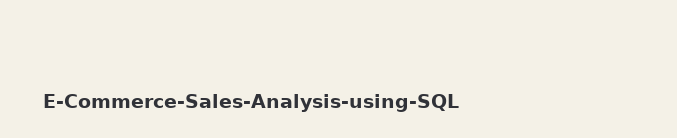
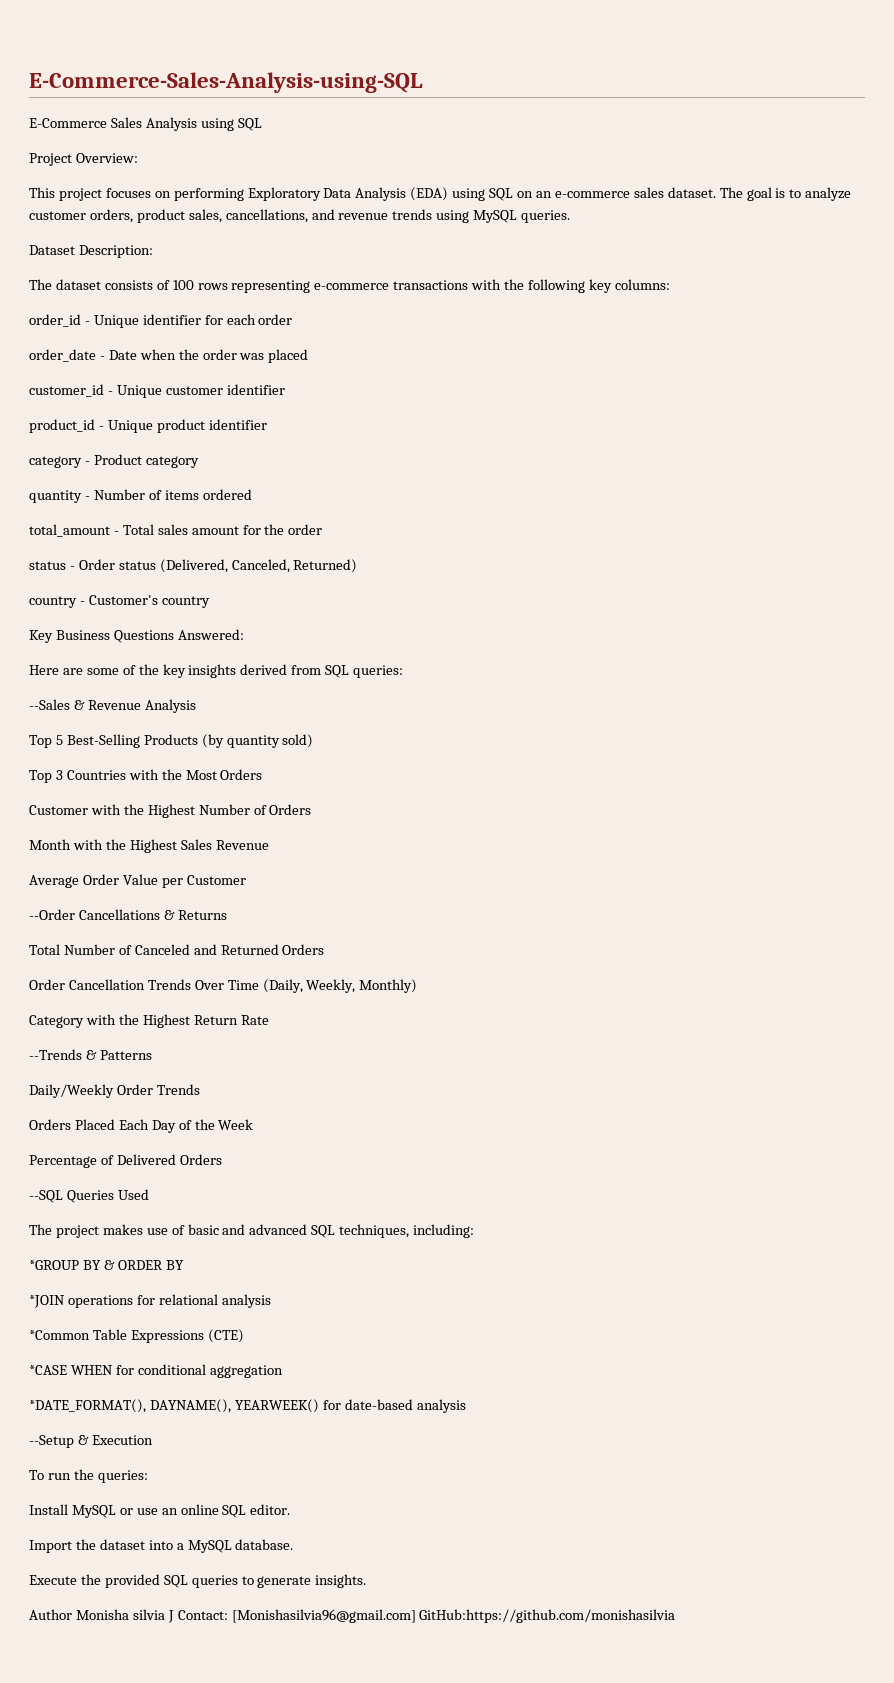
(459, 103) none -> [29,117,262,131] [29,153,138,166] [29,187,852,201] [29,209,571,223] [29,245,153,258] [29,279,670,293] [29,314,293,328] [29,349,309,363] [29,384,285,398] [29,419,267,433] [29,454,199,468] [29,489,252,503] [29,524,323,537] [29,559,358,573] [29,595,210,608] [29,629,244,643] [29,664,404,678] [29,699,196,713] [29,734,314,748] [29,769,263,783] [29,804,312,818] [29,839,269,853] [29,874,246,888] [29,909,227,920] [29,944,325,955] [29,979,418,993] [29,1014,269,1028] [29,1049,152,1060] [29,1084,200,1098] [29,1119,254,1133] [29,1154,222,1168] [29,1189,149,1203] [29,1224,475,1238] [29,1260,184,1270] [29,1294,271,1308] [29,1329,244,1343] [29,1364,283,1378] [29,1399,466,1413] [29,1435,153,1448] [29,1469,148,1483] [29,1504,291,1518] [29,1539,294,1553] [29,1574,367,1588] [29,1609,676,1623] // E-Commerce Sales Analysis using SQL // Project Overview: // This project focuses on performing Exploratory Data Analysis (EDA) using SQL on an e-commerce sales dataset. The goal is to analyze customer orders, product sales, cancellations, and revenue trends using MySQL queries. // Dataset Description: // The dataset consists of 100 rows representing e-commerce transactions with the following key columns: // order_id - Unique identifier for each order // order_date - Date when the order was placed // customer_id - Unique customer identifier // product_id - Unique product identifier // category - Product category // quantity - Number of items ordered // total_amount - Total sales amount for the order // status - Order status (Delivered, Canceled, Returned) // country - Customer's country // Key Business Questions Answered: // Here are some of the key insights derived from SQL queries: // --Sales & Revenue Analysis // Top 5 Best-Selling Products (by quantity sold) // Top 3 Countries with the Most Orders // Customer with the Highest Number of Orders // Month with the Highest Sales Revenue // Average Order Value per Customer // --Order Cancellations & Returns // Total Number of Canceled and Returned Orders // Order Cancellation Trends Over Time (Daily, Weekly, Monthly) // Category with the Highest Return Rate // --Trends & Patterns // Daily/Weekly Order Trends // Orders Placed Each Day of the Week // Percentage of Delivered Orders // --SQL Queries Used // The project makes use of basic and advanced SQL techniques, including: // *GROUP BY & ORDER BY // *JOIN operations for relational analysis // *Common Table Expressions (CTE) // *CASE WHEN for conditional aggregation // *DATE_FORMAT(), DAYNAME(), YEARWEEK() for date-based analysis // --Setup & Execution // To run the queries: // Install MySQL or use an online SQL editor. // Import the dataset into a MySQL database. // Execute the provided SQL queries to generate insights. // Author Monisha silvia J Contact: [Monishasilvia96@gmail.com] GitHub:https://github.com/monishasilvia

